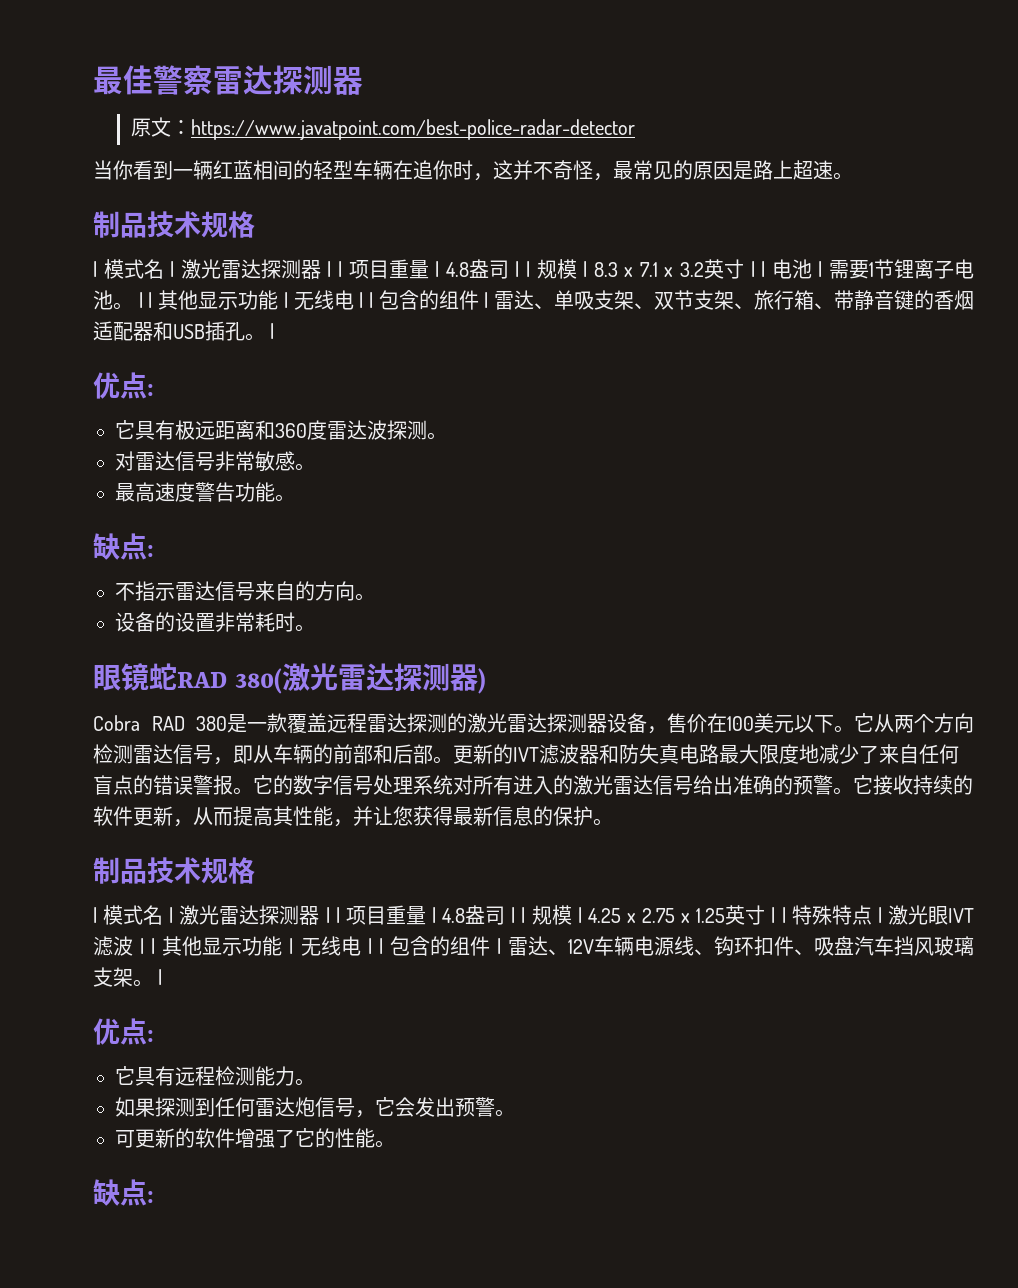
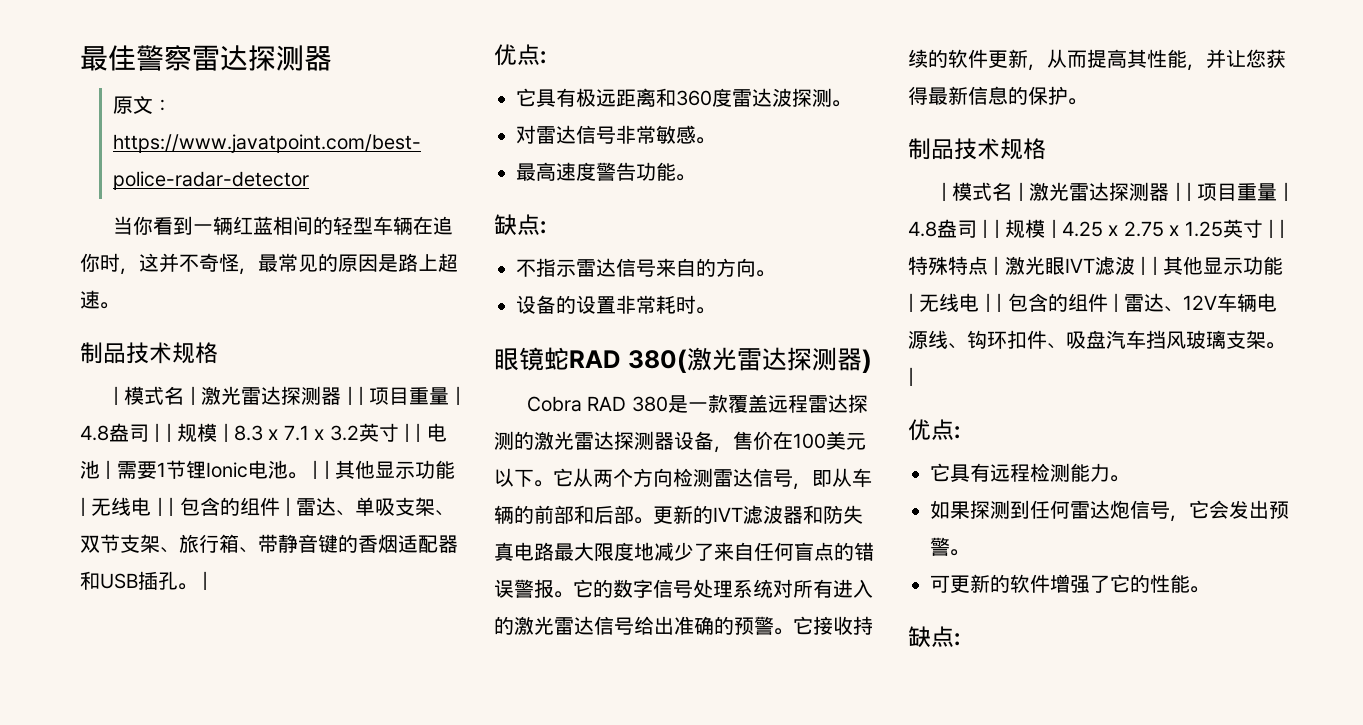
[914,259,955,279] 离子 -> [205,462,248,478] Ionic

